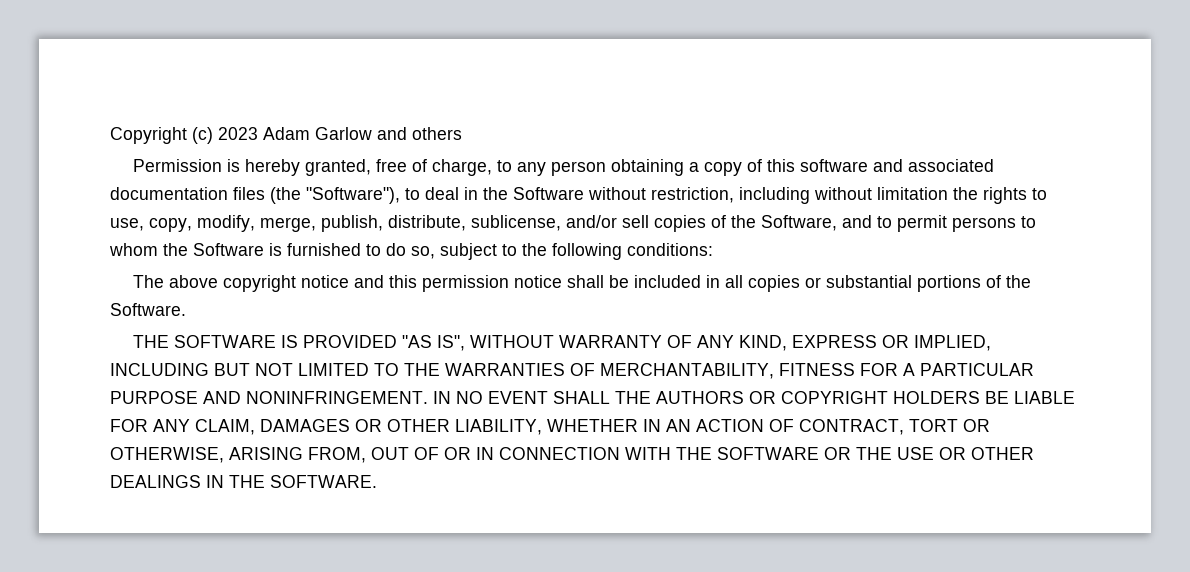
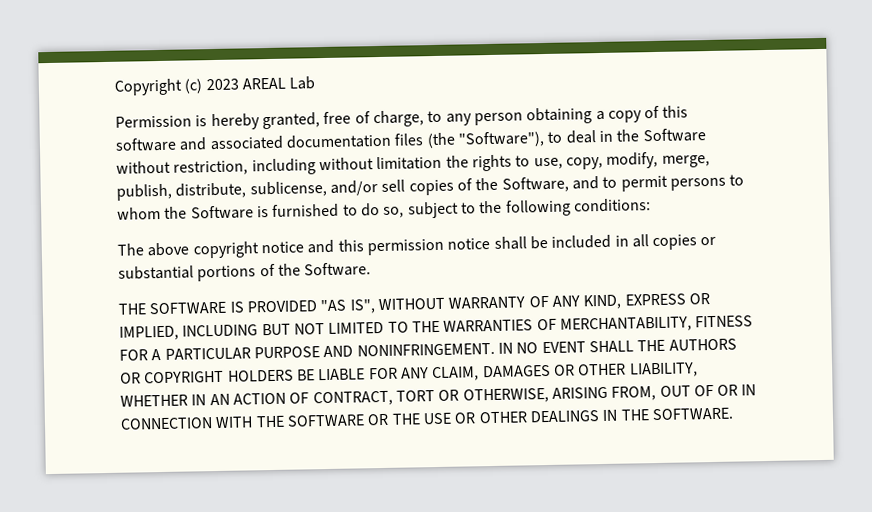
[263,127,462,140] Adam Garlow and others -> [241,76,316,90] AREAL Lab

